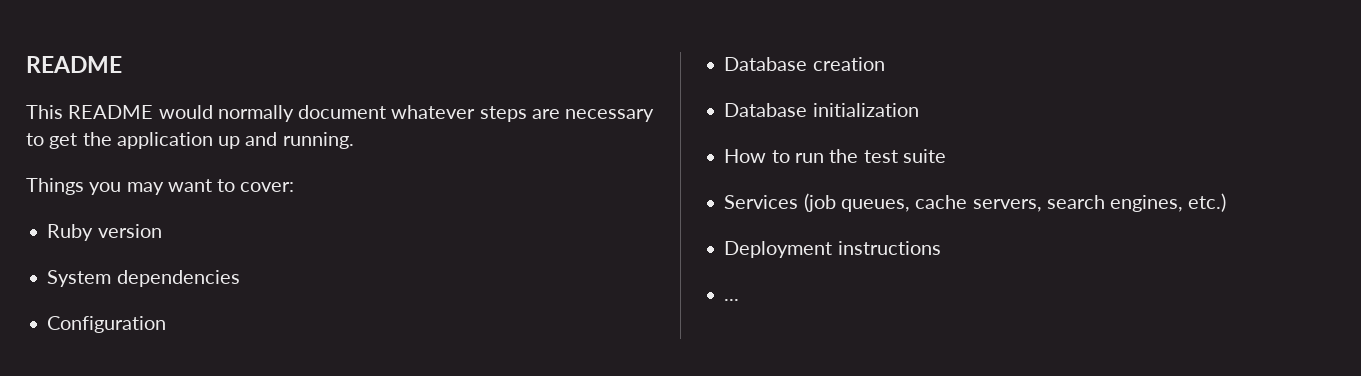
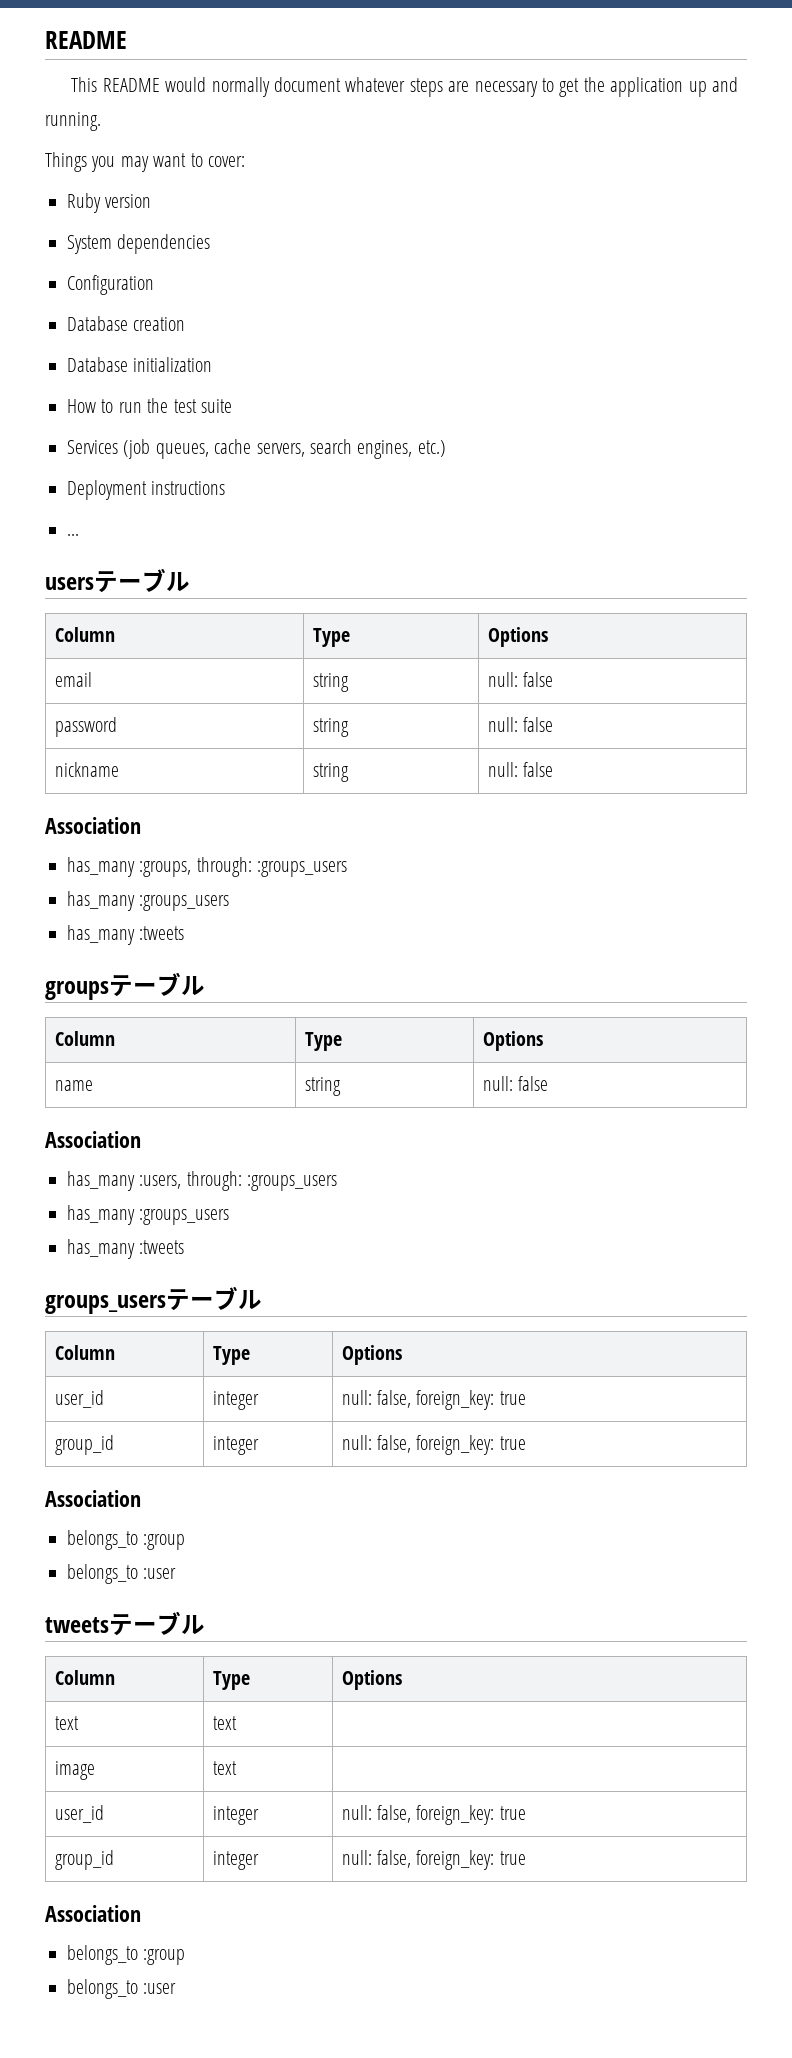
(740, 300) none -> [45,568,190,593] [54,627,115,642] [312,628,350,647] [487,627,548,647] [54,672,92,687] [312,673,349,692] [487,672,553,687] [54,717,117,737] [312,718,349,737] [487,717,553,732] [54,762,119,777] [312,763,349,782] [487,762,553,777] [45,817,141,834] [67,857,348,877] [67,891,230,911] [67,925,185,945] [45,972,205,1000] [54,1031,115,1046] [304,1032,342,1051] [482,1031,543,1051] [54,1080,93,1091] [304,1077,341,1096] [482,1076,548,1091] [45,1131,141,1148] [67,1171,338,1191] [67,1205,230,1225] [67,1239,185,1259] [45,1286,262,1314] [54,1345,115,1360] [212,1346,250,1365] [341,1345,402,1365] [54,1390,104,1408] [212,1391,259,1410] [341,1390,526,1410] [54,1435,114,1455] [212,1436,259,1455] [341,1435,526,1455] [45,1490,141,1507] [67,1530,186,1550] [67,1564,177,1584] [45,1611,205,1636] [54,1670,115,1685] [212,1671,250,1690] [341,1670,402,1690] [54,1716,79,1730] [212,1716,237,1730] [54,1761,95,1780] [212,1761,237,1775] [54,1805,104,1823] [212,1806,259,1825] [341,1805,526,1825] [54,1850,114,1870] [212,1851,259,1870] [341,1850,526,1870] [45,1905,141,1922] [67,1945,186,1965] [67,1979,177,1999] // usersテーブル // Column | Type | Options // email | string | null: false // password | string | null: false // nickname | string | null: false // Association // has_many :groups, through: :groups_users // has_many :groups_users // has_many :tweets // groupsテーブル // Column | Type | Options // name | string | null: false // Association // has_many :users, through: :groups_users // has_many :groups_users // has_many :tweets // groups_usersテーブル // Column | Type | Options // user_id | integer | null: false, foreign_key: true // group_id | integer | null: false, foreign_key: true // Association // belongs_to :group // belongs_to :user // tweetsテーブル // Column | Type | Options // text | text | // image | text | // user_id | integer | null: false, foreign_key: true // group_id | integer | null: false, foreign_key: true // Association // belongs_to :group // belongs_to :user

